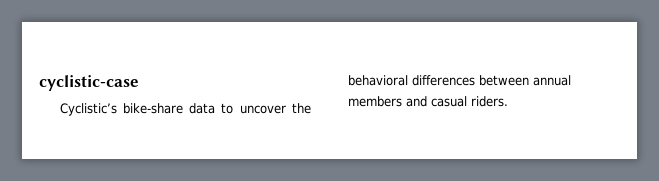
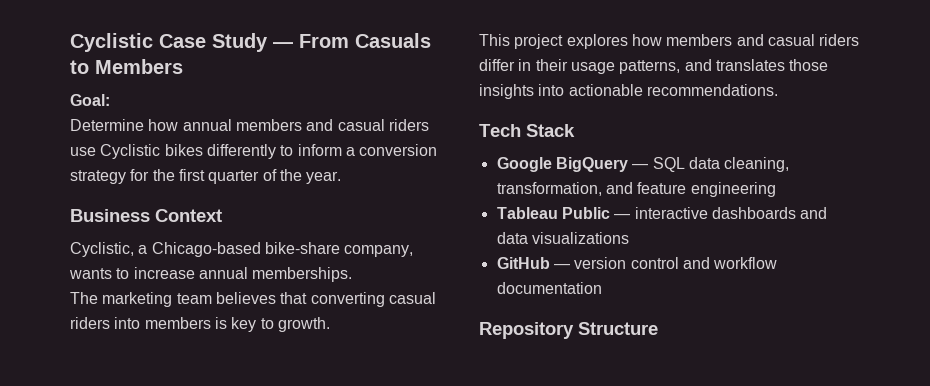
[39,75,139,91] [59,103,311,116] [348,75,571,86] [348,96,508,107] cyclistic-case // Cyclistic’s bike-share data to uncover the behavioral differences between annual members and casual riders. -> [70,33,431,52] [70,59,183,74] [70,94,110,106] [70,119,429,131] [70,144,438,159] [70,169,342,184] [70,209,222,222] [70,242,414,257] [69,267,353,282] [70,292,436,307] [70,317,330,332] [479,34,860,49] [479,59,829,74] [479,84,778,99] [479,124,575,137] [496,157,790,172] [496,182,776,197] [496,207,828,219] [496,232,629,244] [496,257,778,269] [496,282,602,294] [479,322,658,339] Cyclistic Case Study — From Casuals to Members // Goal: // Determine how annual members and casual riders use Cyclistic bikes differently to inform a conversion strategy for the first quarter of the year. // Business Context // Cyclistic, a Chicago-based bike-share company, wants to increase annual memberships. // The marketing team believes that converting casual riders into members is key to growth. // This project explores how members and casual riders differ in their usage patterns, and translates those insights into actionable recommendations. // Tech Stack // Google BigQuery — SQL data cleaning, transformation, and feature engineering // Tableau Public — interactive dashboards and data visualizations // GitHub — version control and workflow documentation // Repository Structure

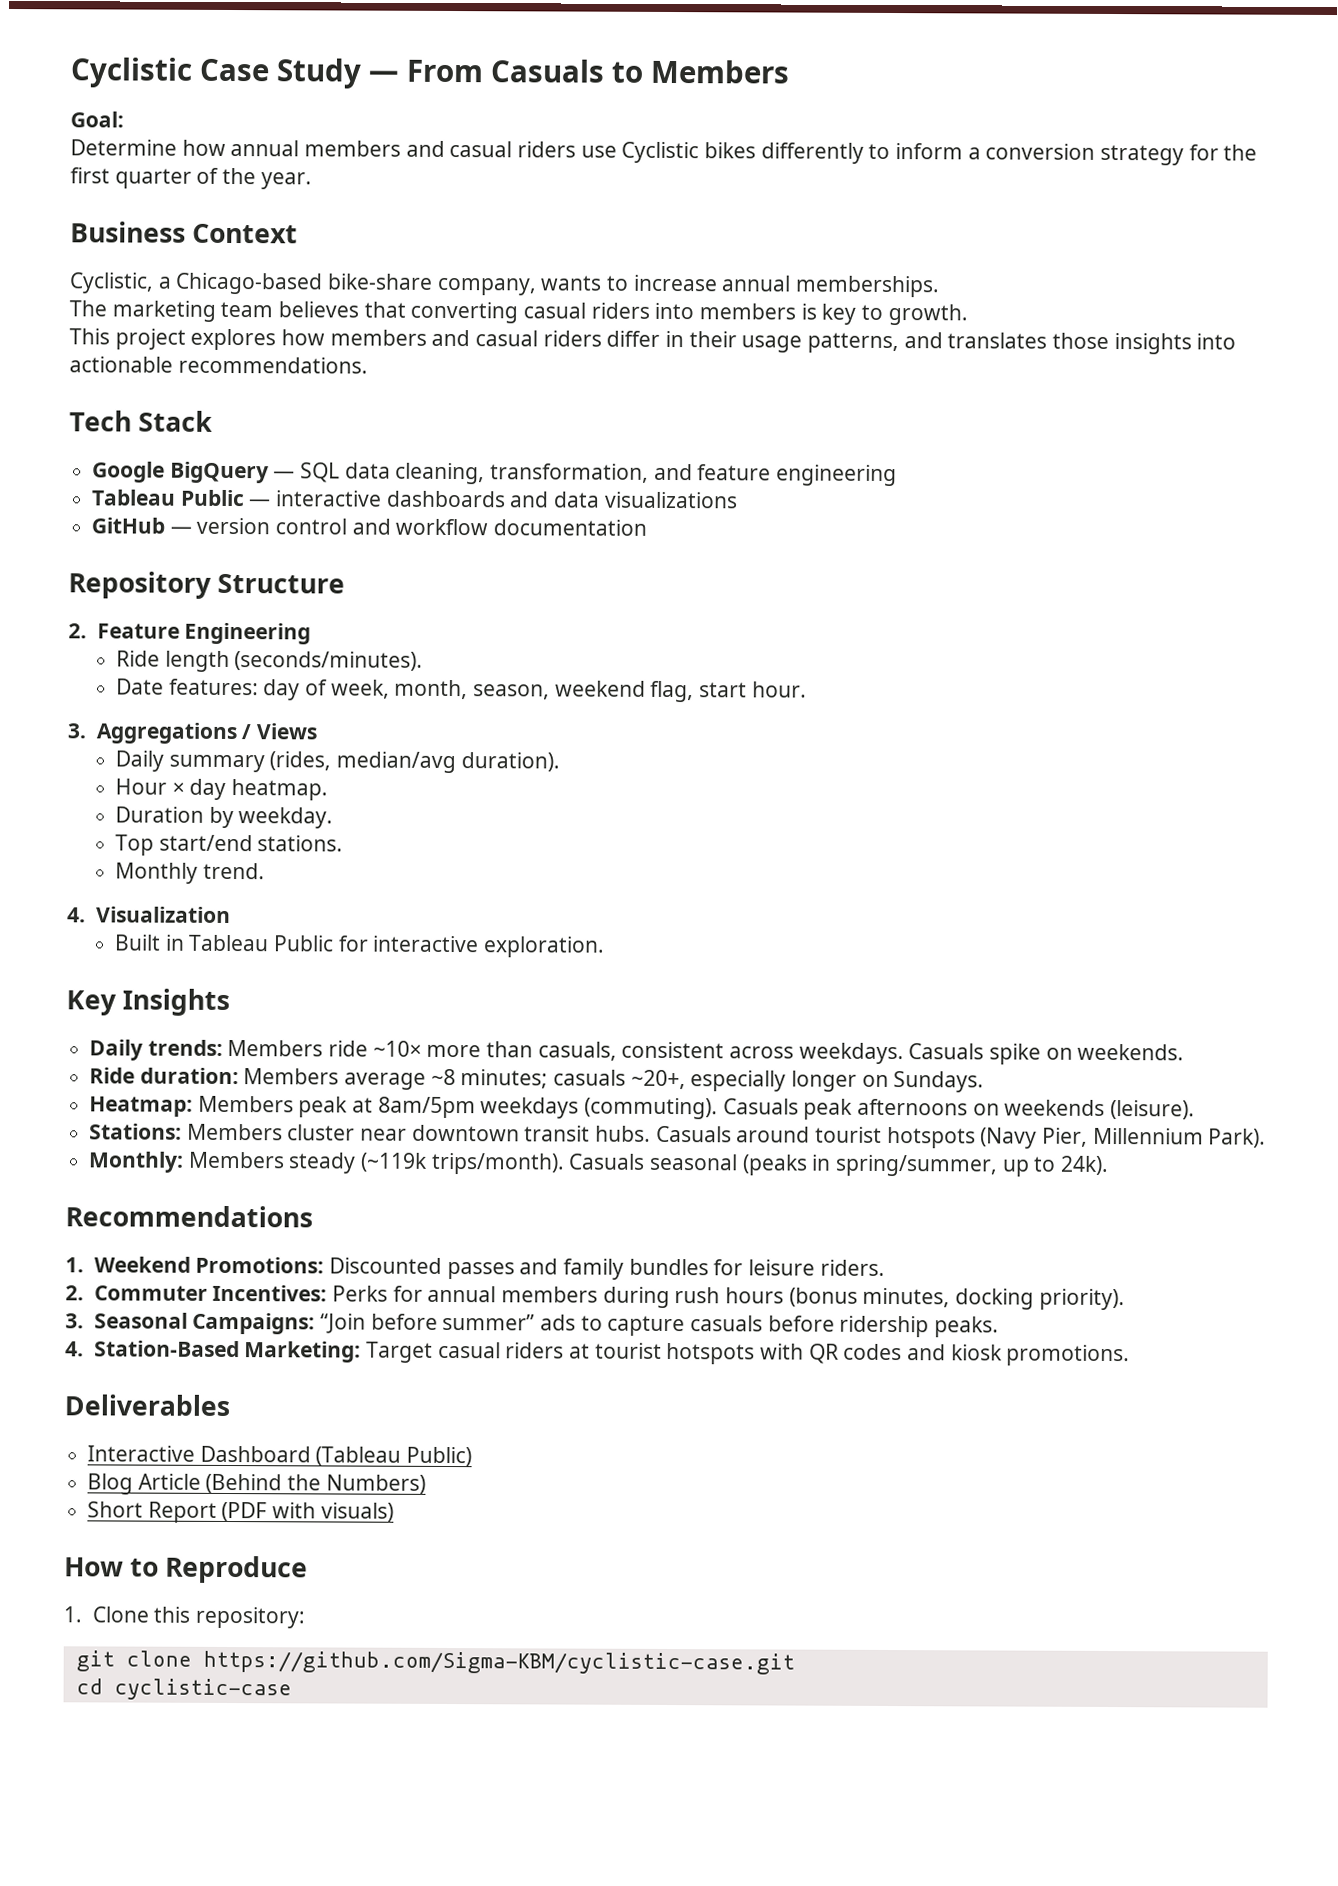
(658, 328) none -> [68,622,312,645] [116,650,424,673] [116,678,807,703] [67,722,317,745] [115,750,560,774] [115,778,329,801] [115,806,334,829] [115,834,344,856] [115,862,265,884] [67,906,231,924] [114,934,606,958] [66,988,231,1017] [89,1039,1185,1065] [89,1067,985,1093] [89,1095,1196,1120] [89,1123,1267,1149] [88,1151,1110,1177] [65,1205,313,1228] [65,1256,885,1280] [65,1284,1125,1311] [65,1312,999,1338] [65,1340,1131,1367] [64,1394,230,1417] [87,1445,473,1467] [87,1473,426,1495] [87,1501,394,1523] [64,1555,309,1584] [63,1606,305,1629] [75,1650,795,1675] [75,1678,292,1701] // 2. Feature Engineering // Ride length (seconds/minutes). // Date features: day of week, month, season, weekend flag, start hour. // 3. Aggregations / Views // Daily summary (rides, median/avg duration). // Hour × day heatmap. // Duration by weekday. // Top start/end stations. // Monthly trend. // 4. Visualization // Built in Tableau Public for interactive exploration. // Key Insights // Daily trends: Members ride ~10× more than casuals, consistent across weekdays. Casuals spike on weekends. // Ride duration: Members average ~8 minutes; casuals ~20+, especially longer on Sundays. // Heatmap: Members peak at 8am/5pm weekdays (commuting). Casuals peak afternoons on weekends (leisure). // Stations: Members cluster near downtown transit hubs. Casuals around tourist hotspots (Navy Pier, Millennium Park). // Monthly: Members steady (~119k trips/month). Casuals seasonal (peaks in spring/summer, up to 24k). // Recommendations // 1. Weekend Promotions: Discounted passes and family bundles for leisure riders. // 2. Commuter Incentives: Perks for annual members during rush hours (bonus minutes, docking priority). // 3. Seasonal Campaigns: “Join before summer” ads to capture casuals before ridership peaks. // 4. Station-Based Marketing: Target casual riders at tourist hotspots with QR codes and kiosk promotions. // Deliverables // Interactive Dashboard (Tableau Public) // Blog Article (Behind the Numbers) // Short Report (PDF with visuals) // How to Reproduce // 1. Clone this repository: // git clone https://github.com/Sigma-KBM/cyclistic-case.git // cd cyclistic-case

